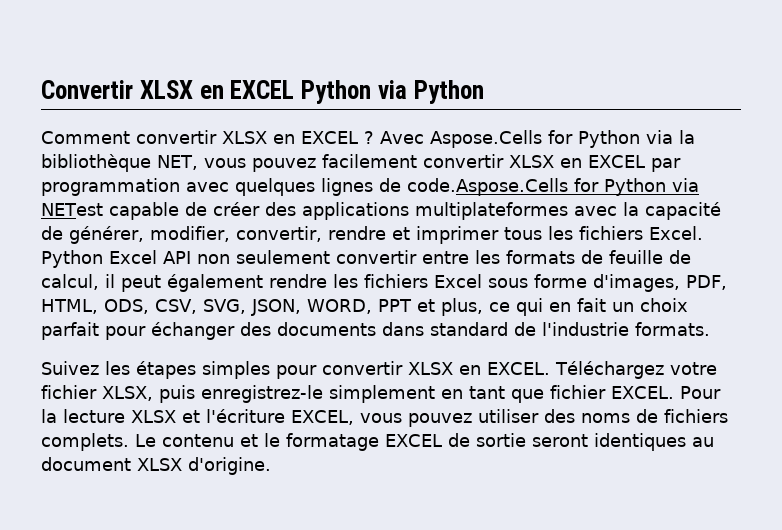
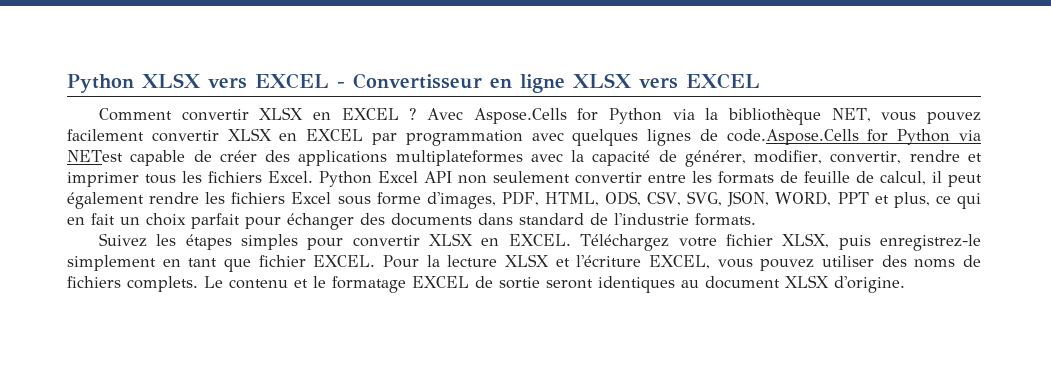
[41,80,484,104] Convertir XLSX en EXCEL Python via Python -> [67,73,760,93] Python XLSX vers EXCEL - Convertisseur en ligne XLSX vers EXCEL

